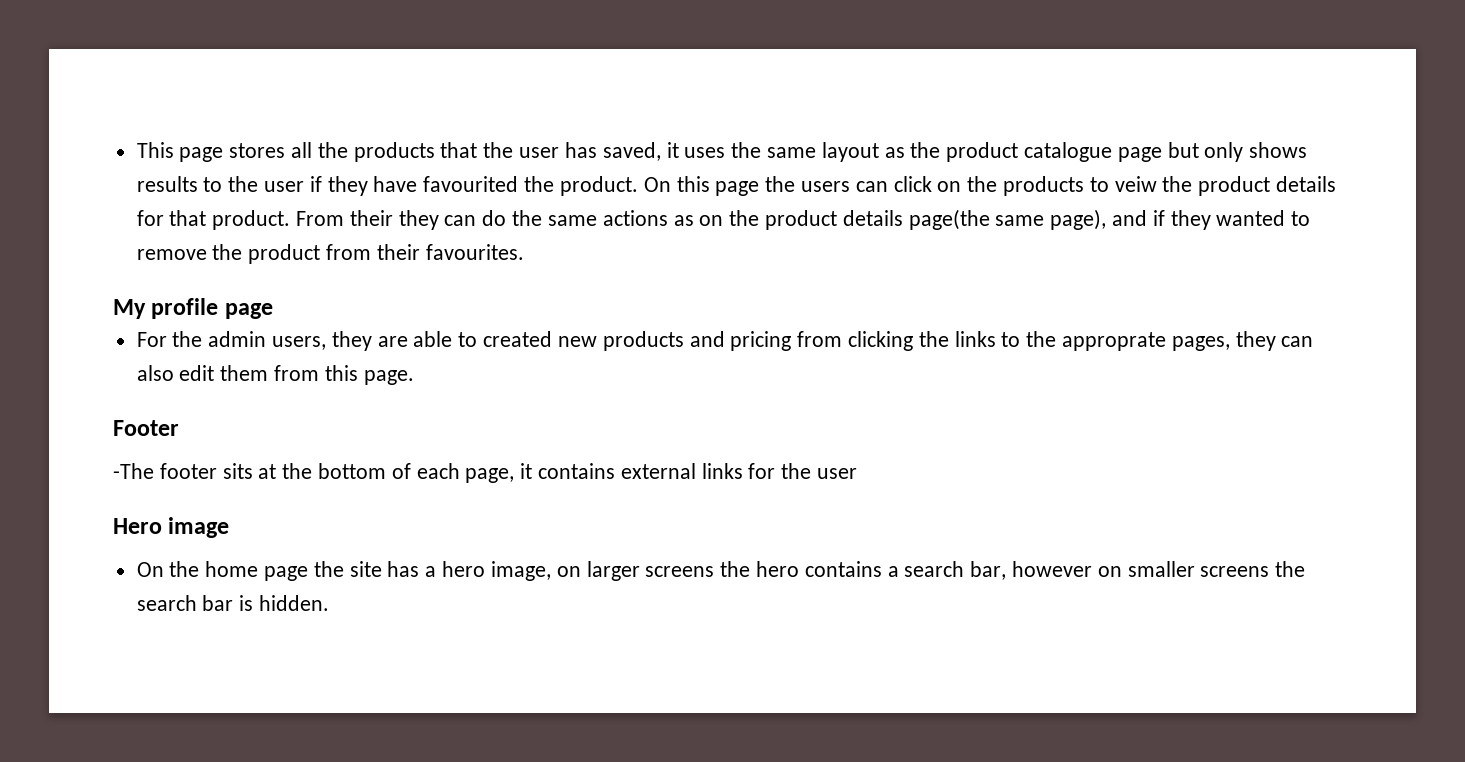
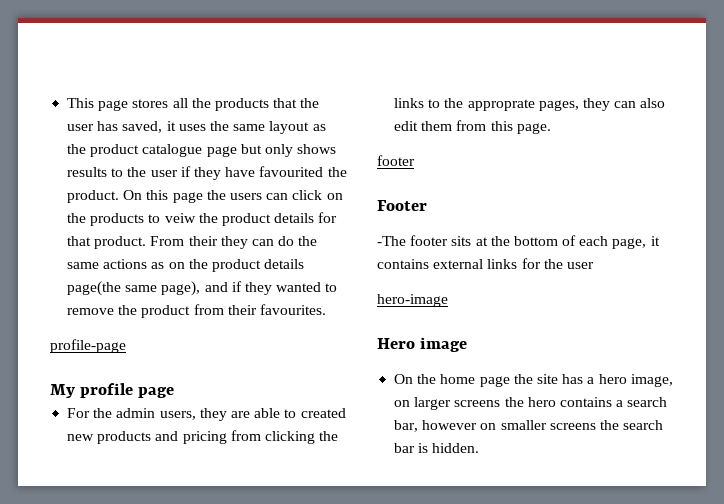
(524, 252) none -> [50,339,126,353] // profile-page
(414, 377) none -> [377,155,415,166] // footer
(858, 473) none -> [377,294,448,307] // hero-image

